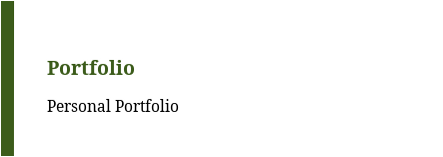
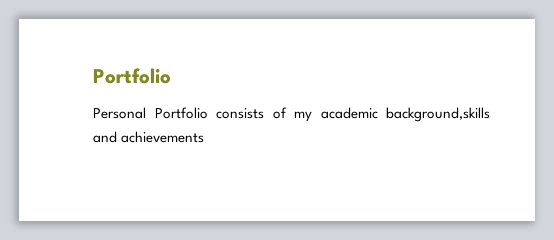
(180, 105) none -> [216,107,490,122] [93,131,205,143] consists of my academic background,skills and achievements

